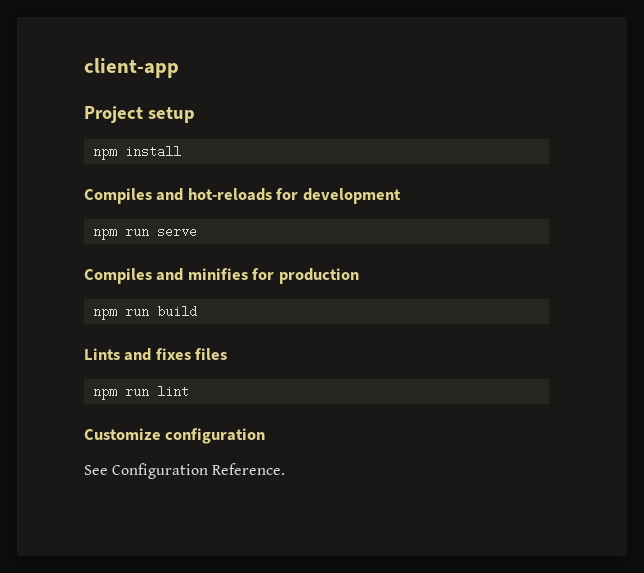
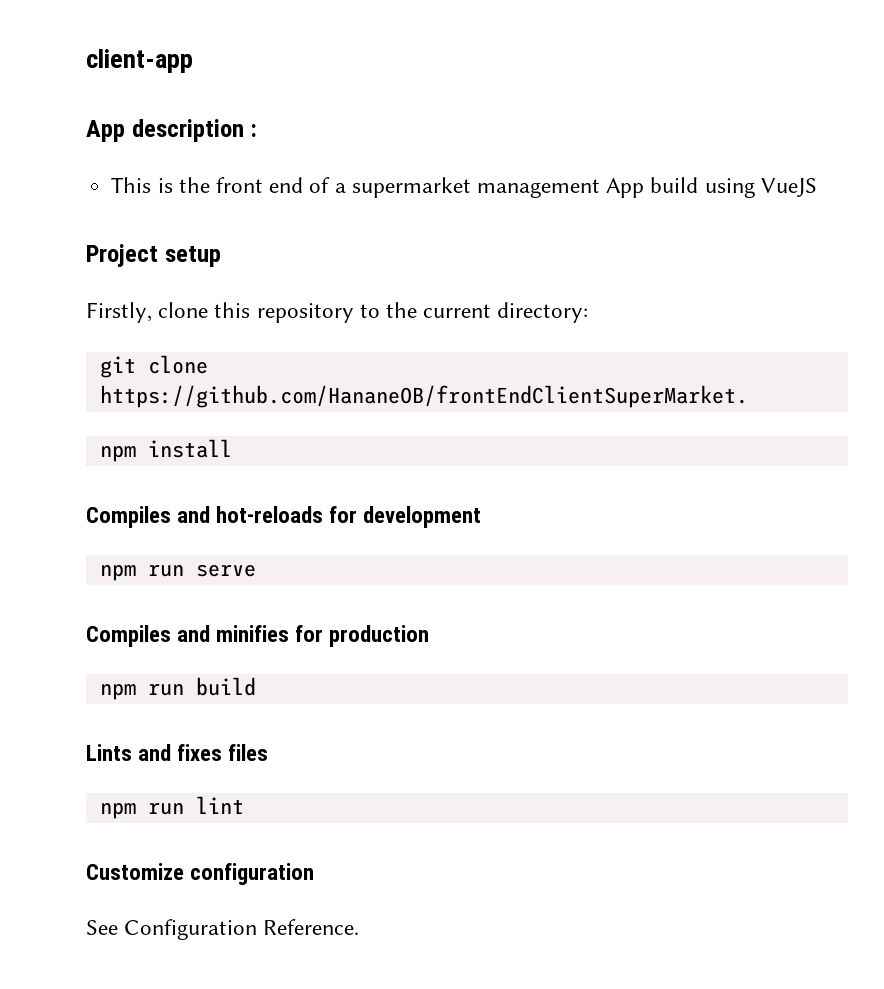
[84,106,195,123] Project setup -> [86,119,258,142] [111,177,817,198] [86,244,221,267] [86,302,589,323] [99,355,208,378] [99,385,748,408] App description : // This is the front end of a supermarket management App build using VueJS // Project setup // Firstly, clone this repository to the current directory: // git clone https://github.com/HananeOB/frontEndClientSuperMarket.

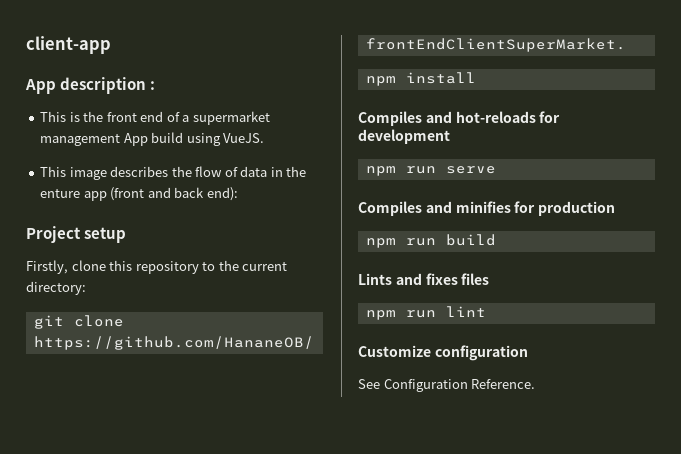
[760,178,817,197] VueJS -> [223,133,265,143] [40,166,307,180] [40,187,238,201] VueJS. // This image describes the flow of data in the enture app (front and back end):

